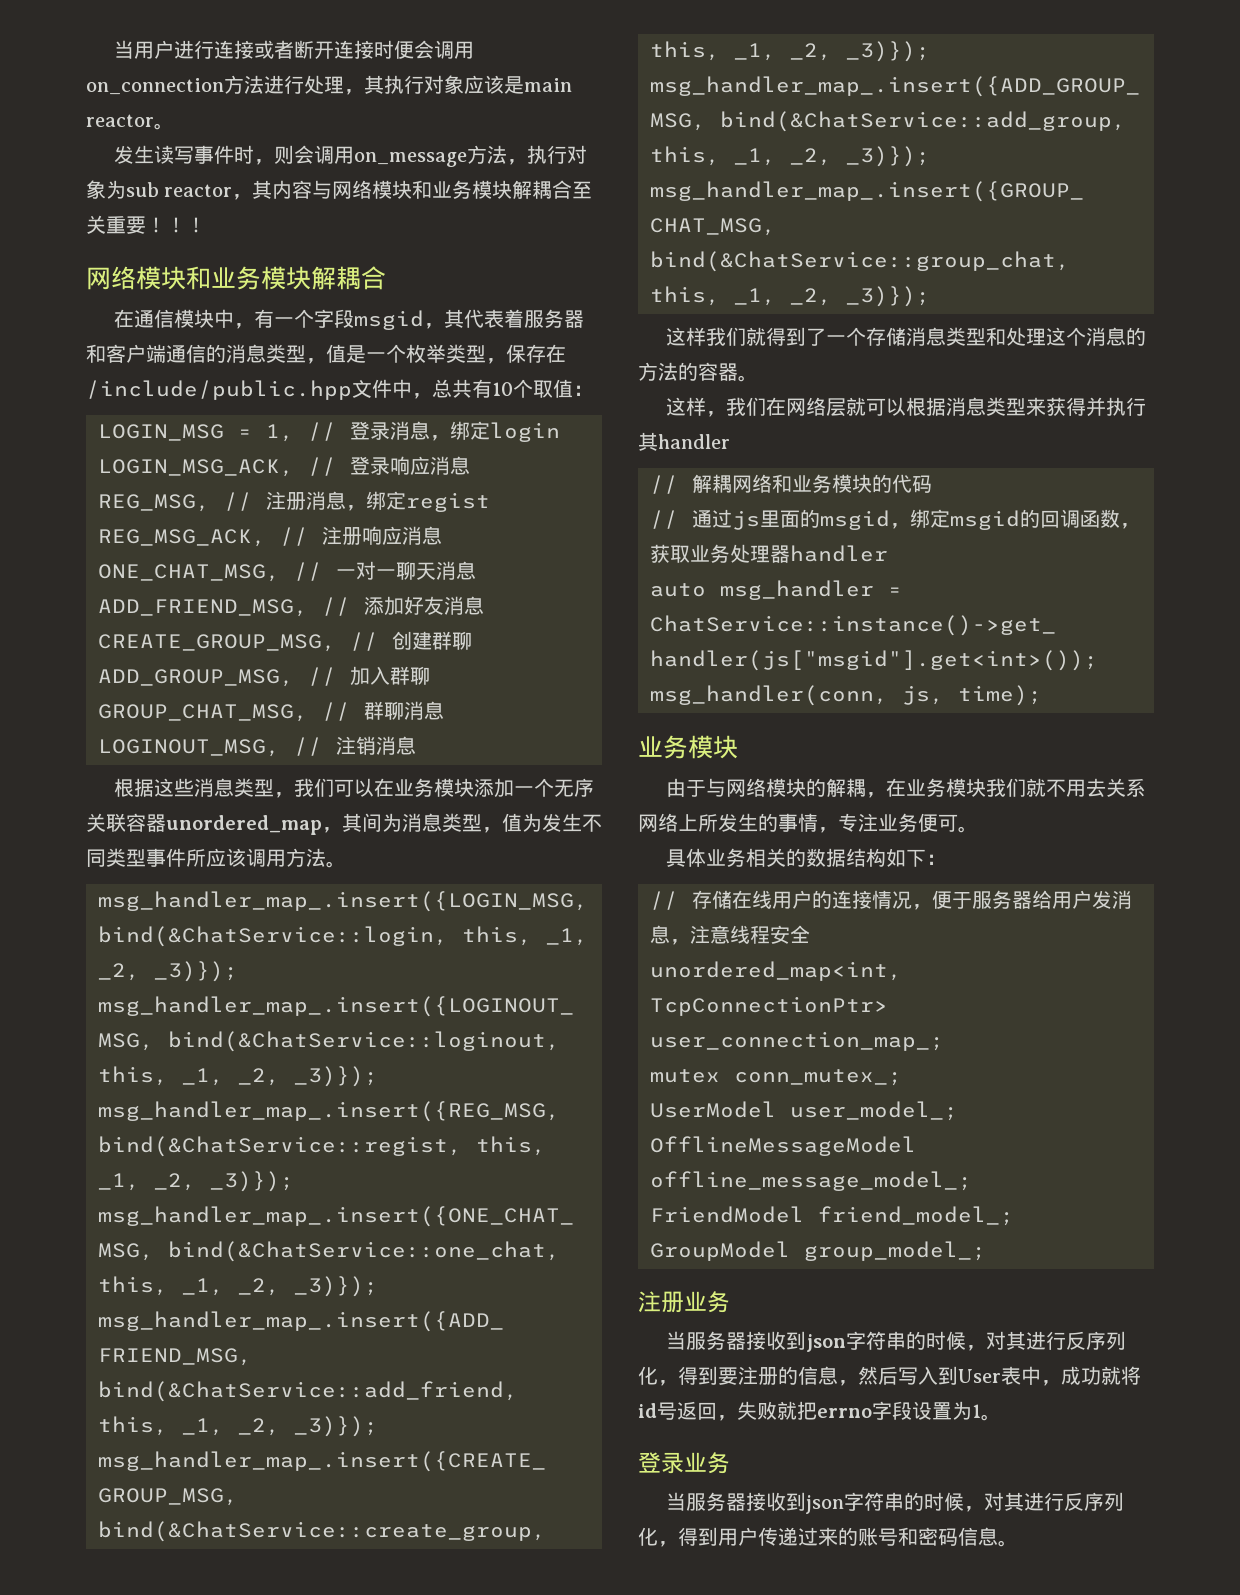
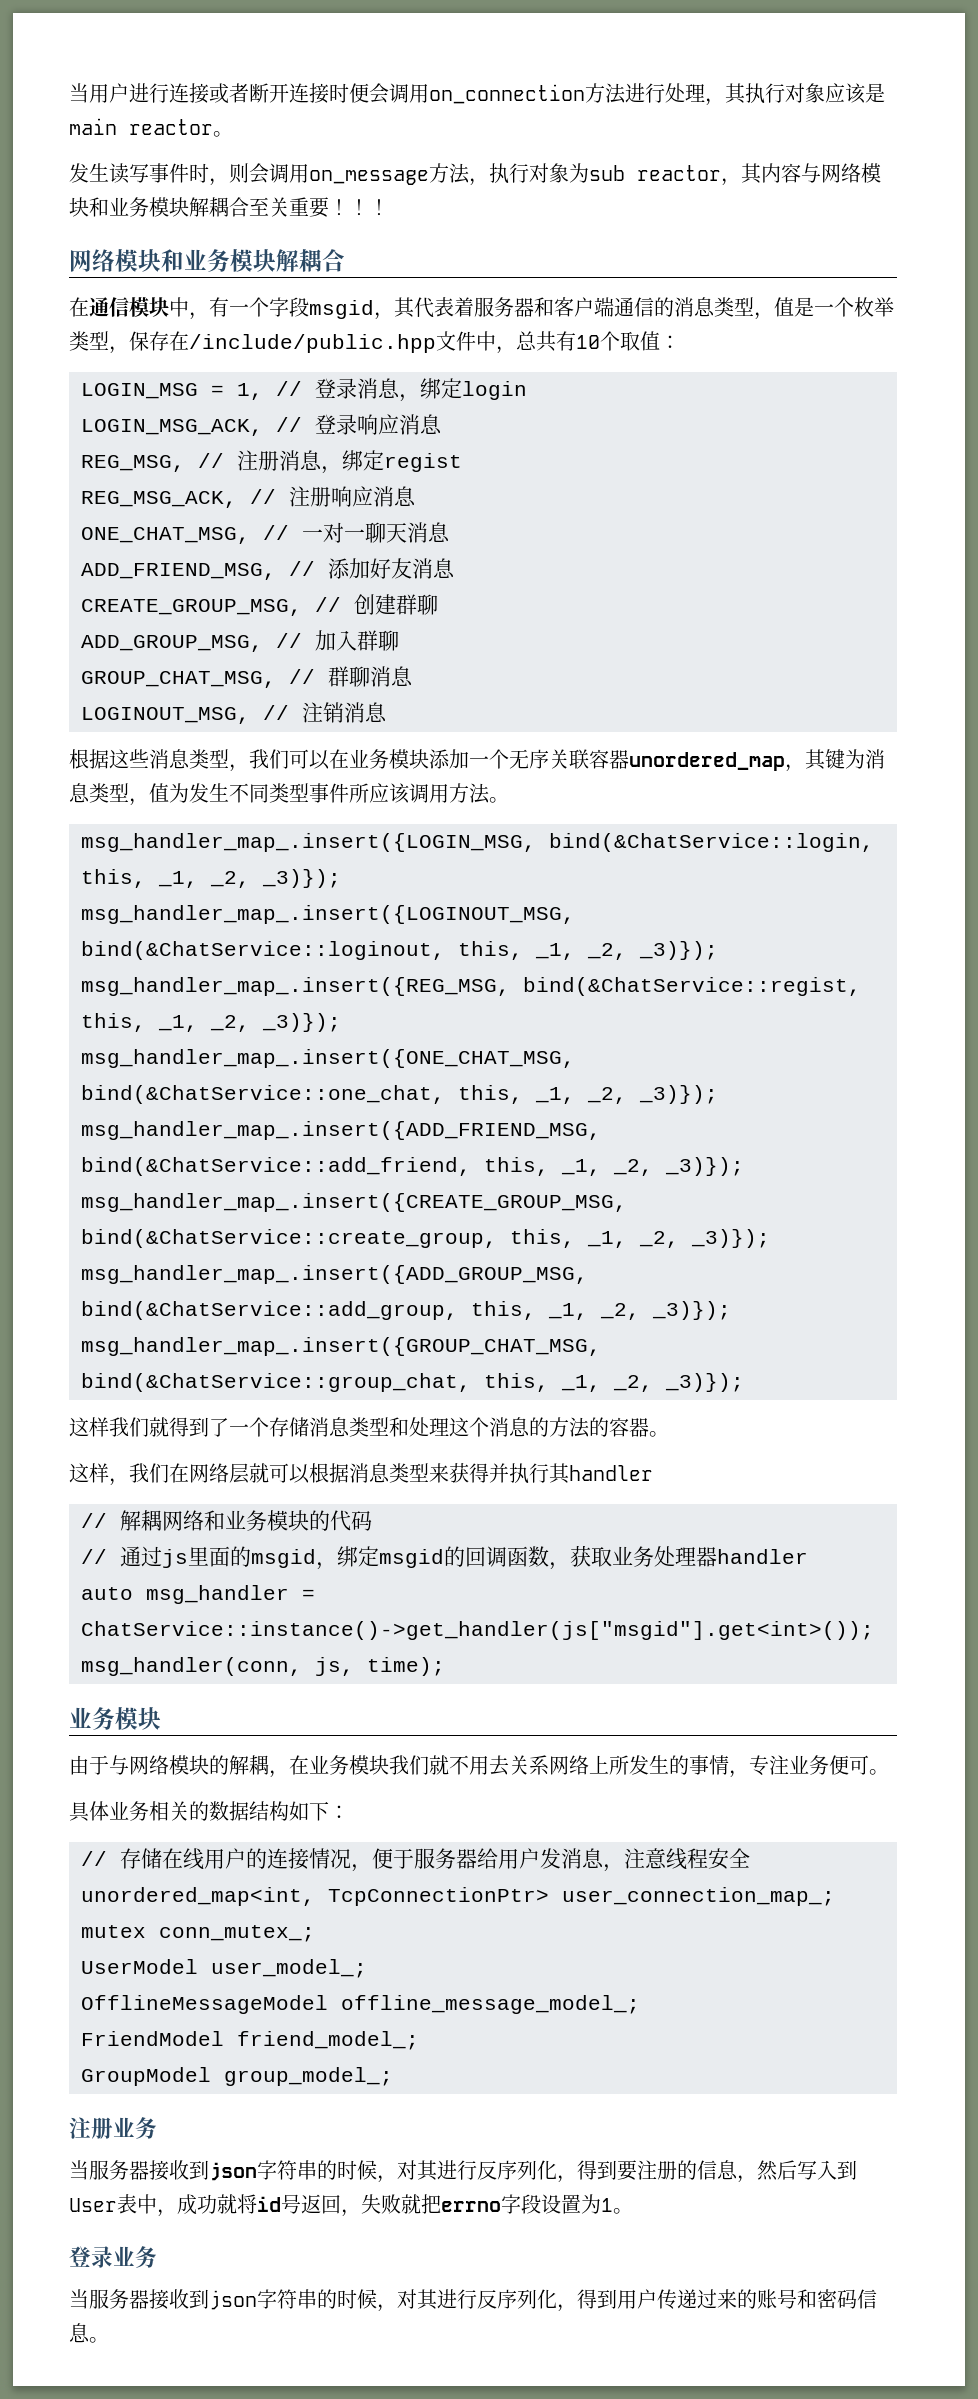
[362,813,382,832] 间 -> [825,749,845,769] 键

